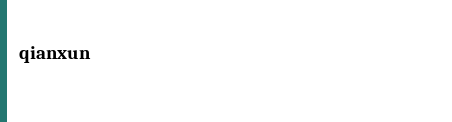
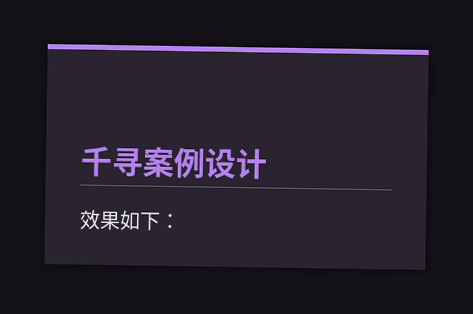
[19,46,91,63] qianxun -> [80,145,268,180] [79,209,181,231] 千寻案例设计 // 效果如下：

